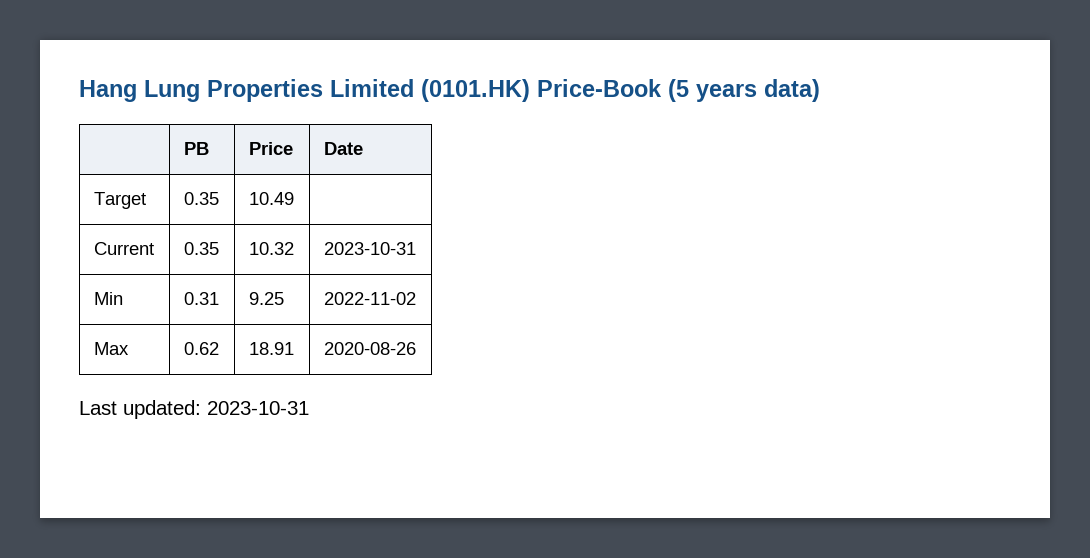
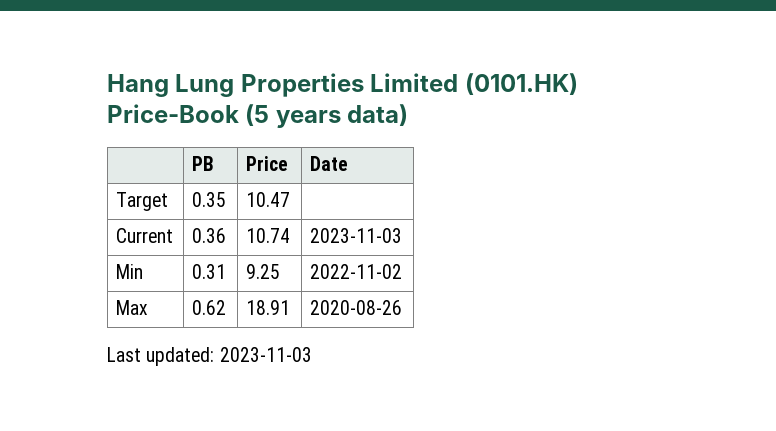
[248,192,294,205] 10.49 -> [246,192,291,207] 10.47
[183,242,219,255] [248,242,294,255] [323,242,416,255] 0.35 | 10.32 | 2023-10-31 -> [192,228,227,243] [246,228,291,243] [310,228,403,243] 0.36 | 10.74 | 2023-11-03
[207,401,309,415] 2023-10-31 -> [219,347,312,362] 2023-11-03

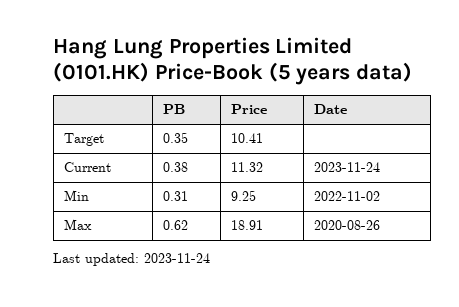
[246,192,291,207] 10.47 -> [230,133,263,143] 10.41
[192,228,227,243] [246,228,291,243] [310,228,403,243] 0.36 | 10.74 | 2023-11-03 -> [162,162,188,172] [230,162,263,172] [313,162,380,172] 0.38 | 11.32 | 2023-11-24
[219,347,312,362] 2023-11-03 -> [144,253,210,263] 2023-11-24

